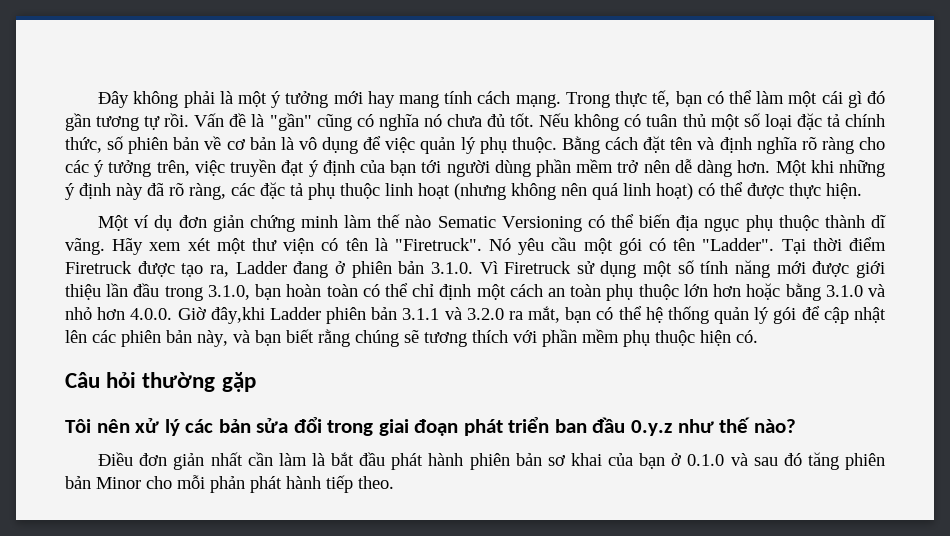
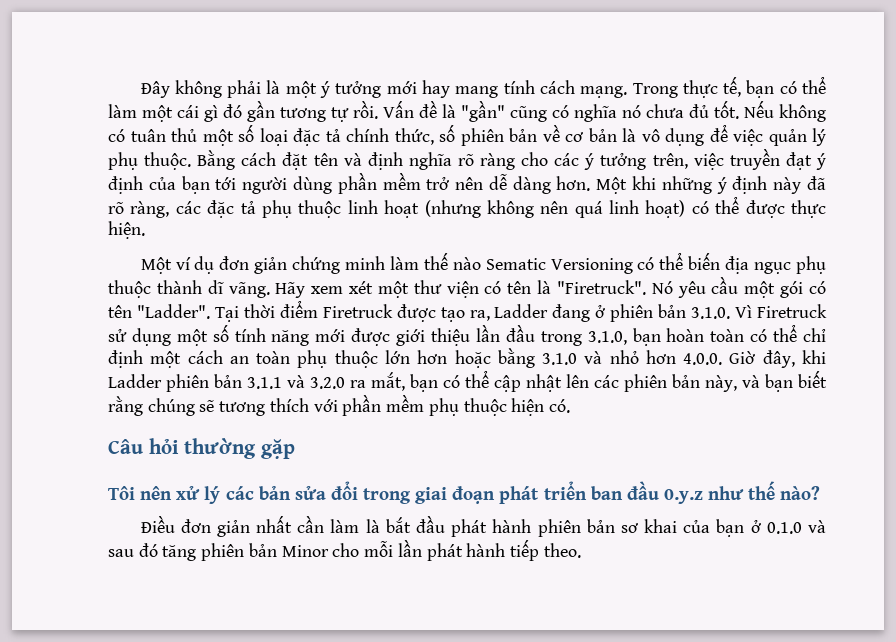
[210,307,265,324] đây,khi -> [762,350,827,368] đây, khi
[645,306,820,324] hệ thống quản lý gói để -> (489, 379) none
[210,476,245,493] phản -> [397,539,422,557] lần

